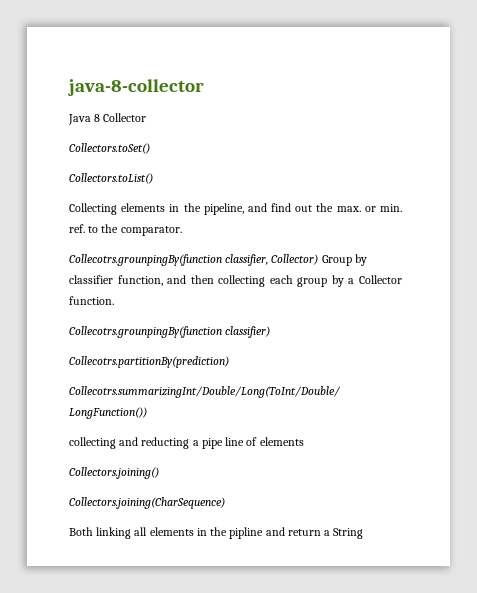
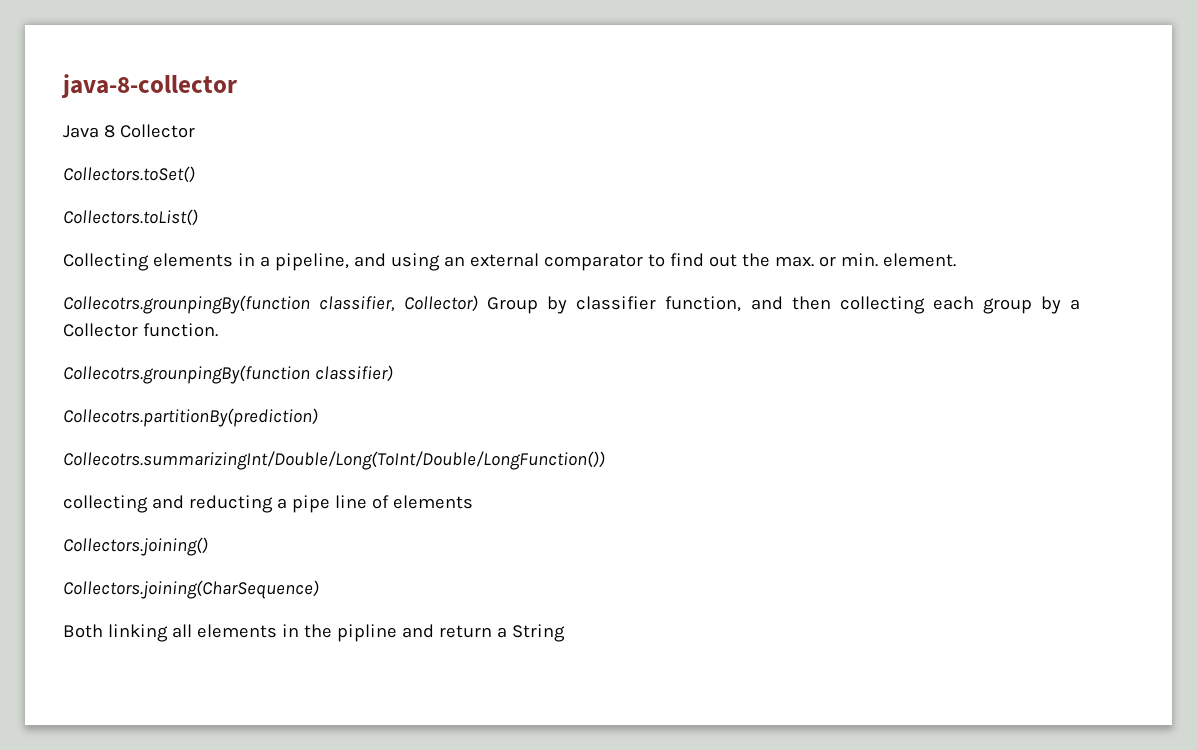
[183,203,201,212] the -> [259,256,270,267] a
(267, 207) none -> [390,253,665,271] using an external comparator to
[69,224,182,236] ref. to the comparator. -> [882,253,956,267] element.

